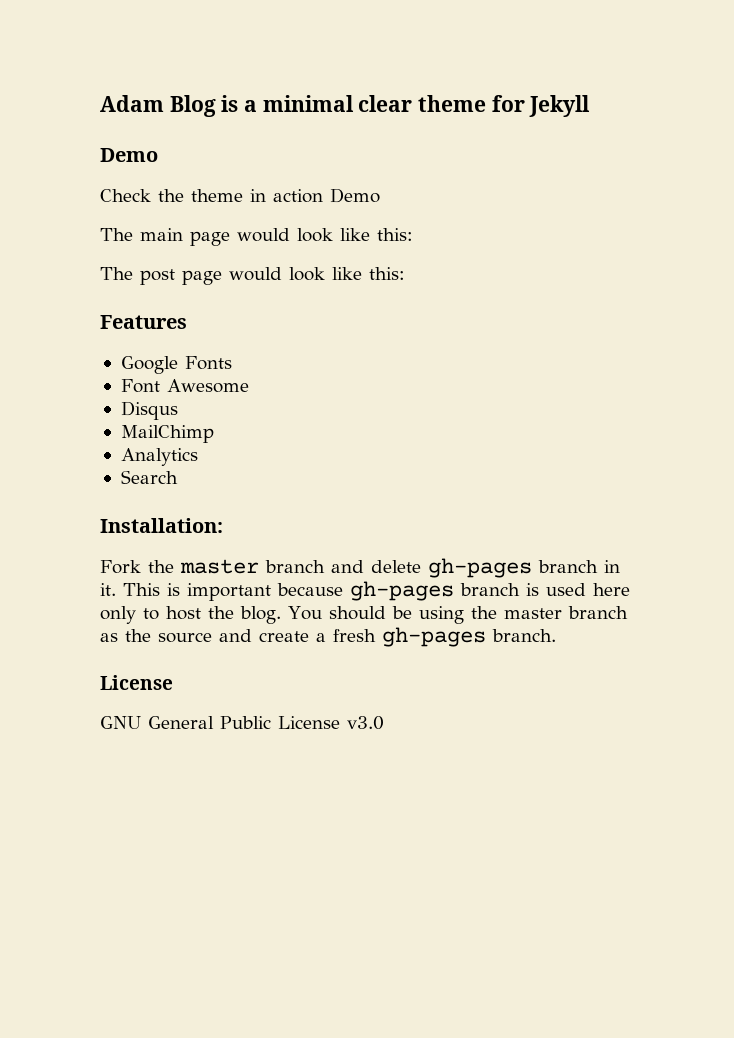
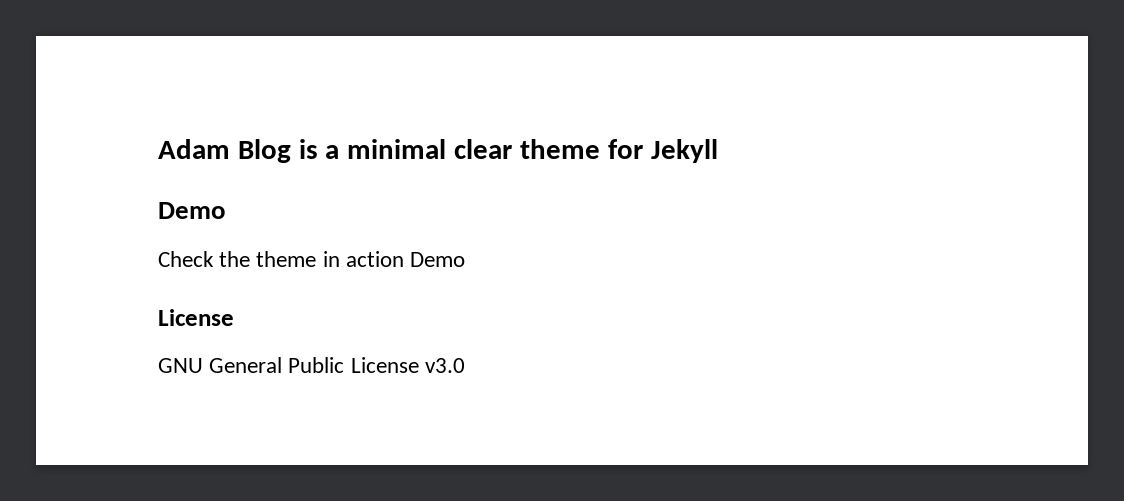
[100,228,413,246] [100,267,405,285] [100,315,187,329] [120,356,232,374] [120,379,249,393] [120,401,178,420] [120,425,214,443] [120,448,198,466] [120,470,178,484] [100,518,223,533] [100,558,620,578] [100,581,630,601] [100,606,628,624] [100,627,556,647] // The main page would look like this: // The post page would look like this: // Features // Google Fonts // Font Awesome // Disqus // MailChimp // Analytics // Search // Installation: // Fork the master branch and delete gh-pages branch in it. This is important because gh-pages branch is used here only to host the blog. You should be using the master branch as the source and create a fresh gh-pages branch. -> (466, 259) none

